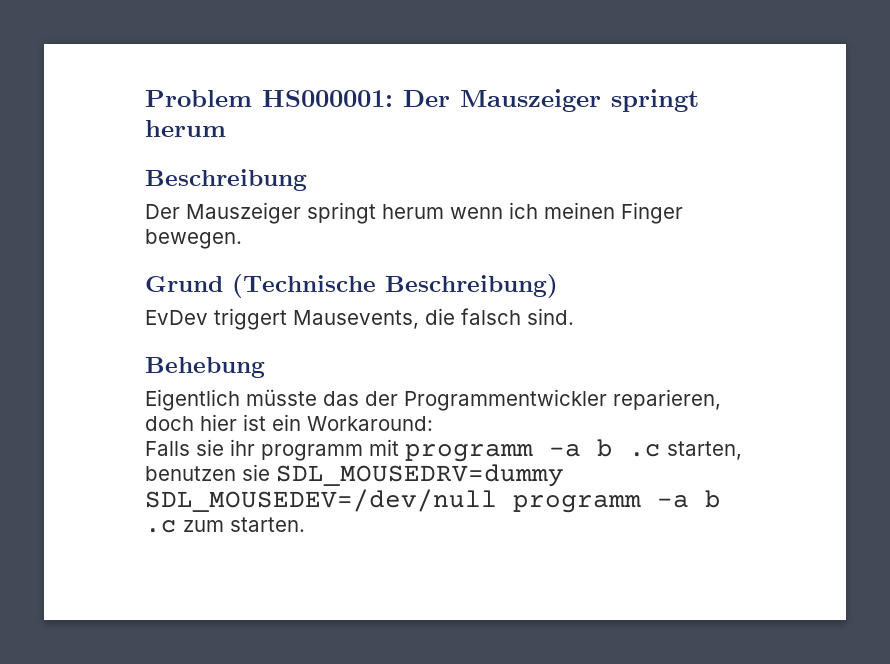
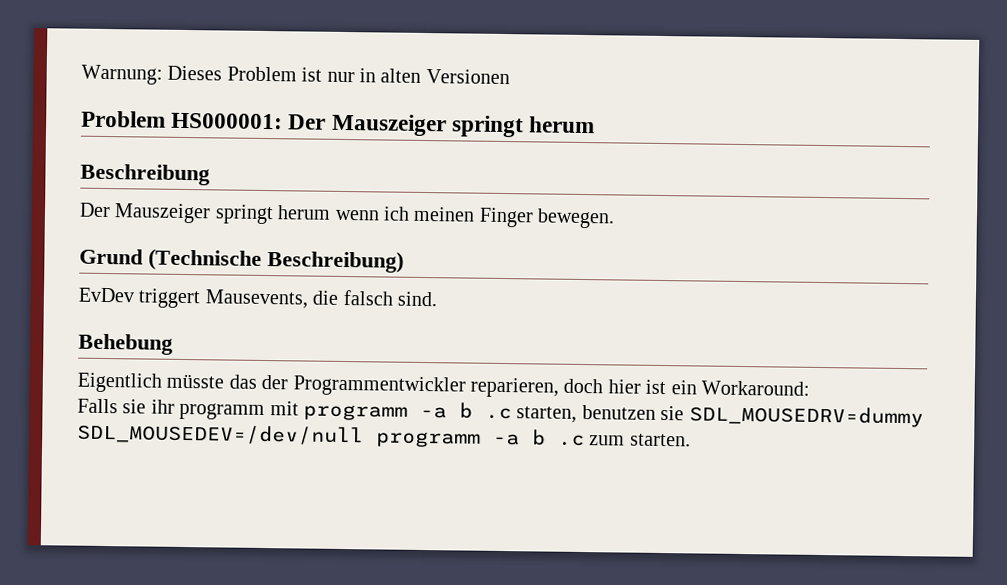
(145, 98) none -> [81,64,510,85] Warnung: Dieses Problem ist nur in alten Versionen //

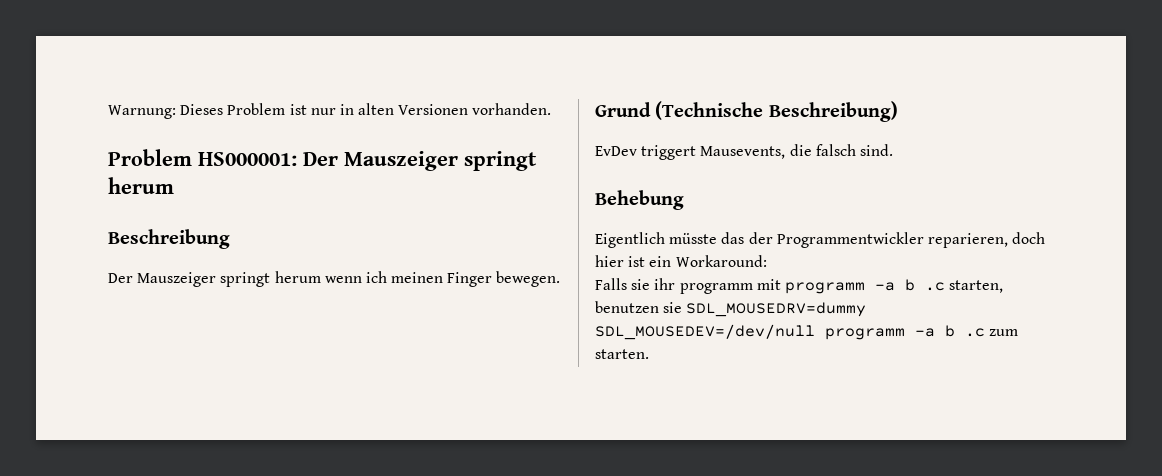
(510, 77) none -> [472,103,552,115] vorhanden.

